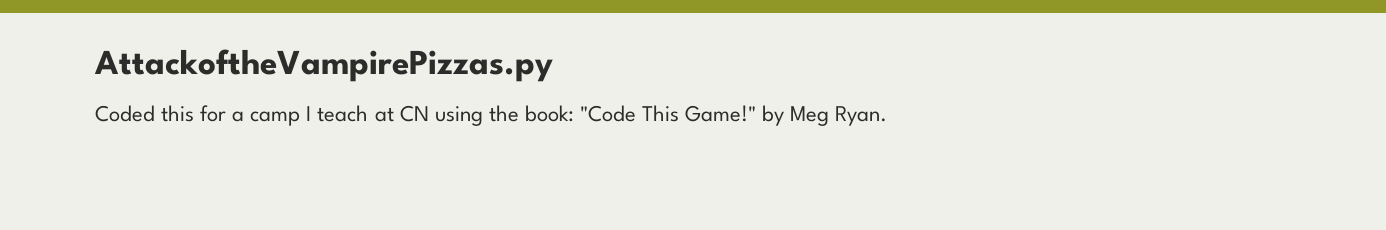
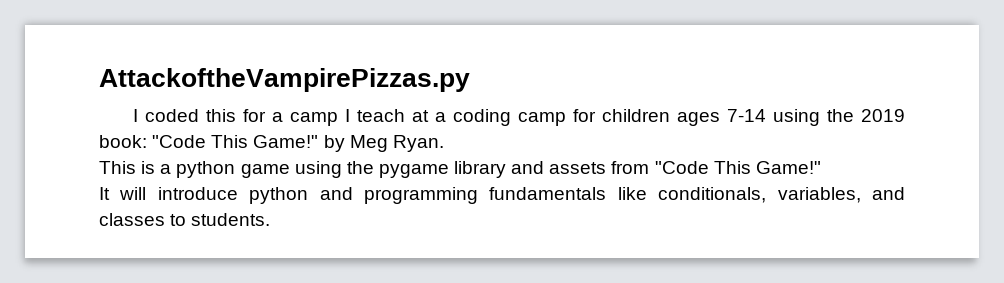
[95,105,155,122] Coded -> [133,109,200,122] I coded
[399,105,519,126] CN using the -> [435,109,905,126] a coding camp for children ages 7-14 using the 2019
(888, 116) none -> [99,161,821,178] [99,187,905,204] [99,213,271,226] // This is a python game using the pygame library and assets from "Code This Game!" // It will introduce python and programming fundamentals like conditionals, variables, and classes to students.

